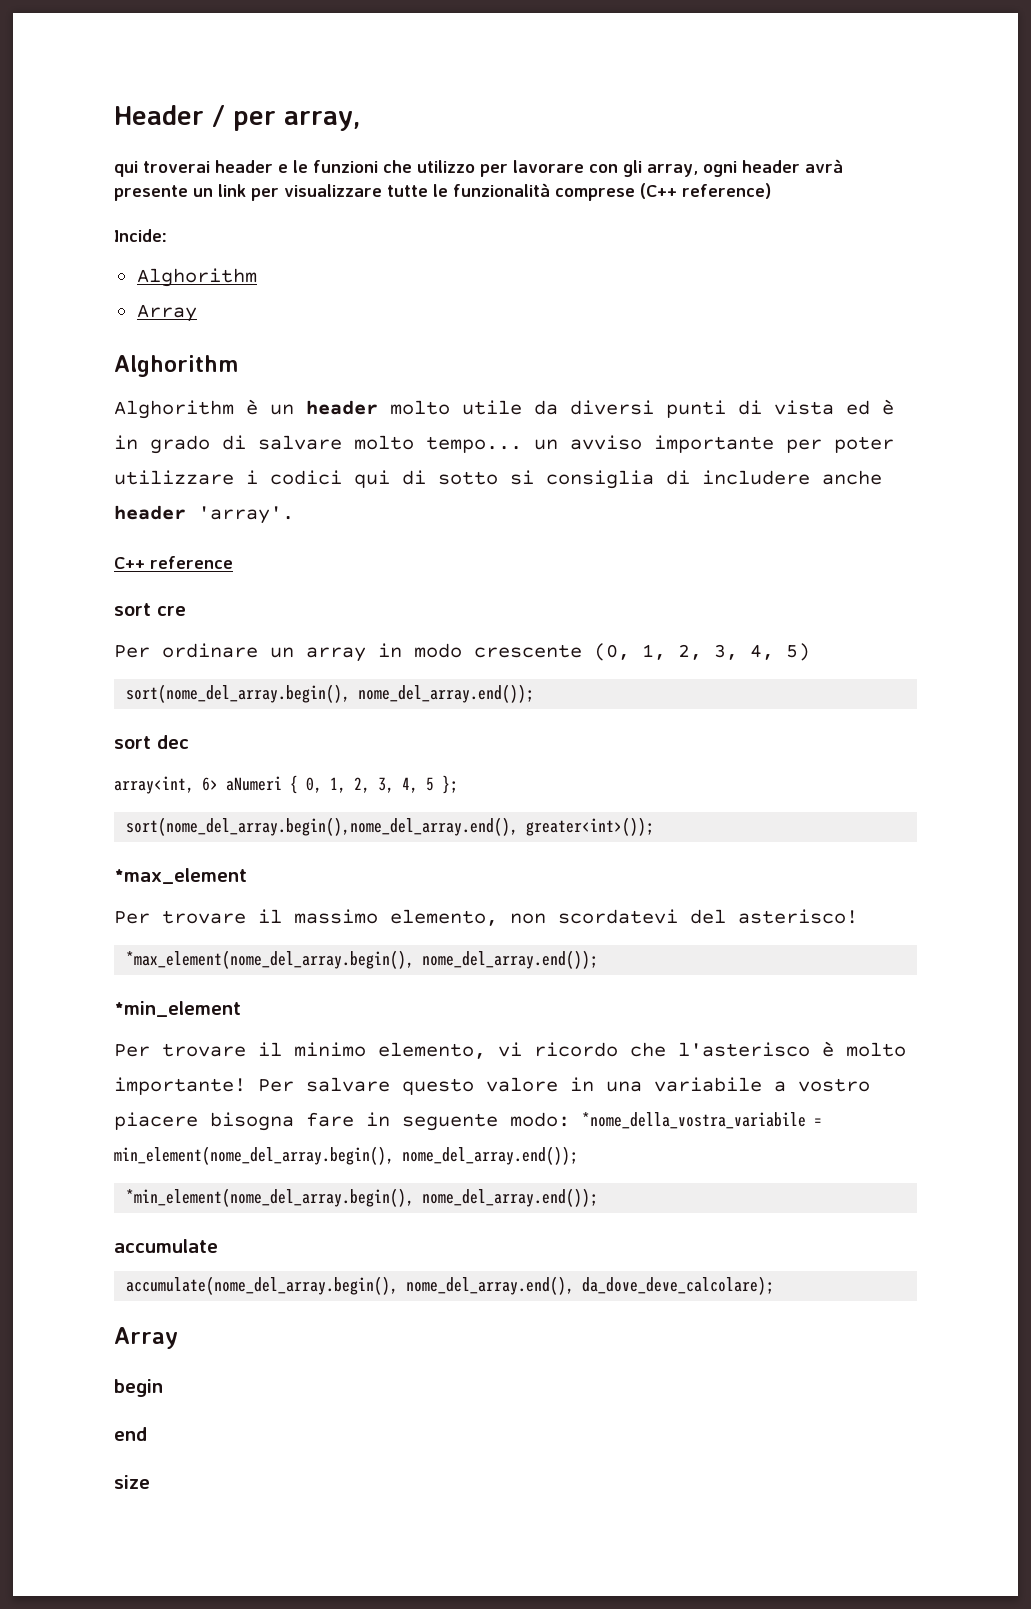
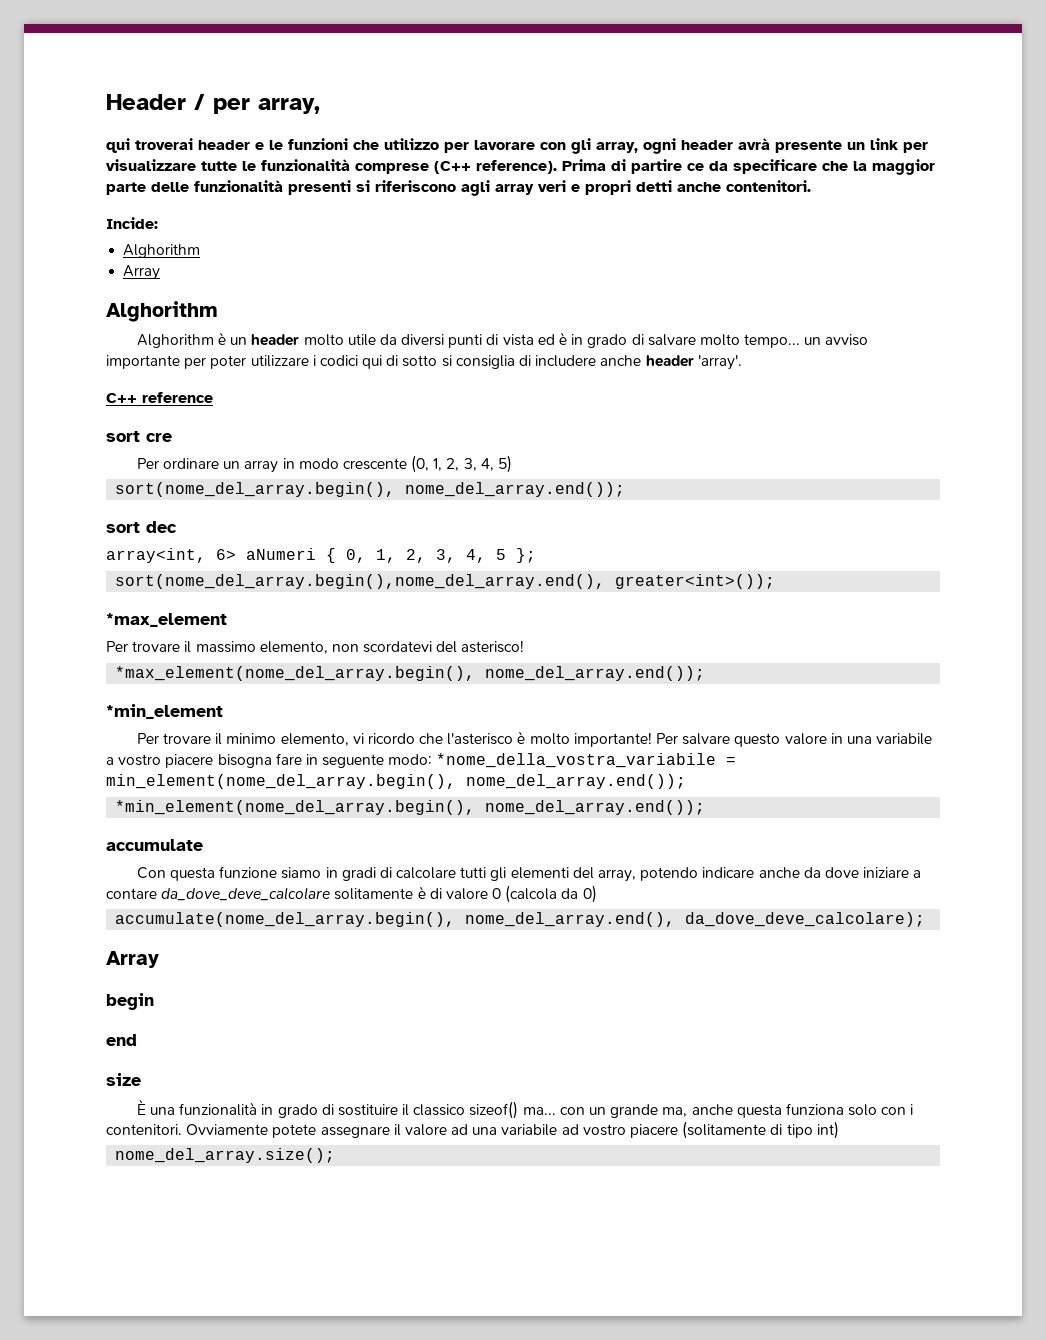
[682,183,771,199] reference) -> [476,159,935,175] [106,180,811,196] reference). Prima di partire ce da specificare che la maggior parte delle funzionalità presenti si riferiscono agli array veri e propri detti anche contenitori.
(218, 1246) none -> [136,866,922,882] [106,885,597,903] // Con questa funzione siamo in gradi di calcolare tutti gli elementi del array, potendo indicare anche da dove iniziare a contare da_dove_deve_calcolare solitamente è di valore 0 (calcola da 0)
(150, 1482) none -> [136,1099,914,1119] [106,1121,839,1139] [115,1148,336,1163] // È una funzionalità in grado di sostituire il classico sizeof() ma... con un grande ma, anche questa funziona solo con i contenitori. Ovviamente potete assegnare il valore ad una variabile ad vostro piacere (solitamente di tipo int) // nome_del_array.size();

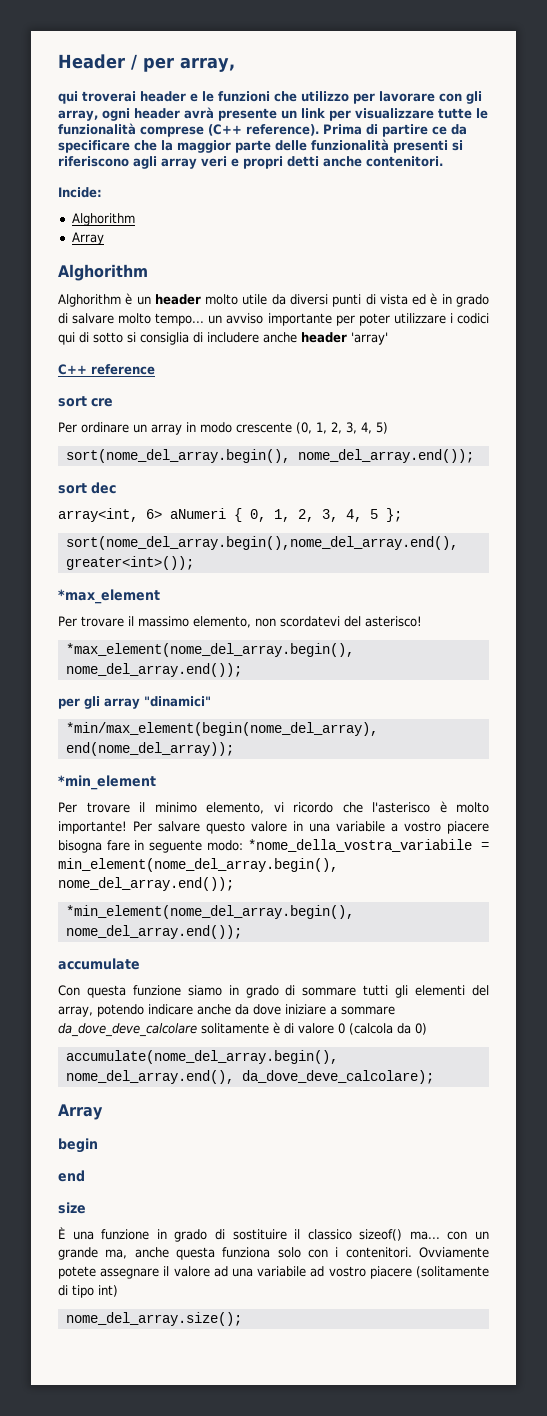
[697,355,742,370] 'array'. -> [351,332,388,345] 'array'
(706, 673) none -> [58,696,211,709] [65,722,378,736] [65,742,234,756] // per gli array "dinamici" // *min/max_element(begin(nome_del_array), end(nome_del_array));
[341,867,457,881] gradi di calcolare -> [245,985,357,998] grado di sommare
[106,888,157,899] contare -> [341,1006,395,1015] sommare
[179,1102,258,1116] funzionalità -> [101,1229,150,1240] funzione

